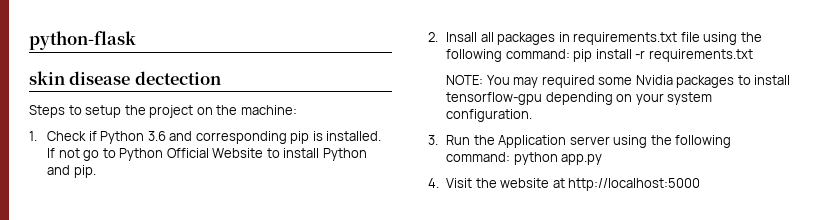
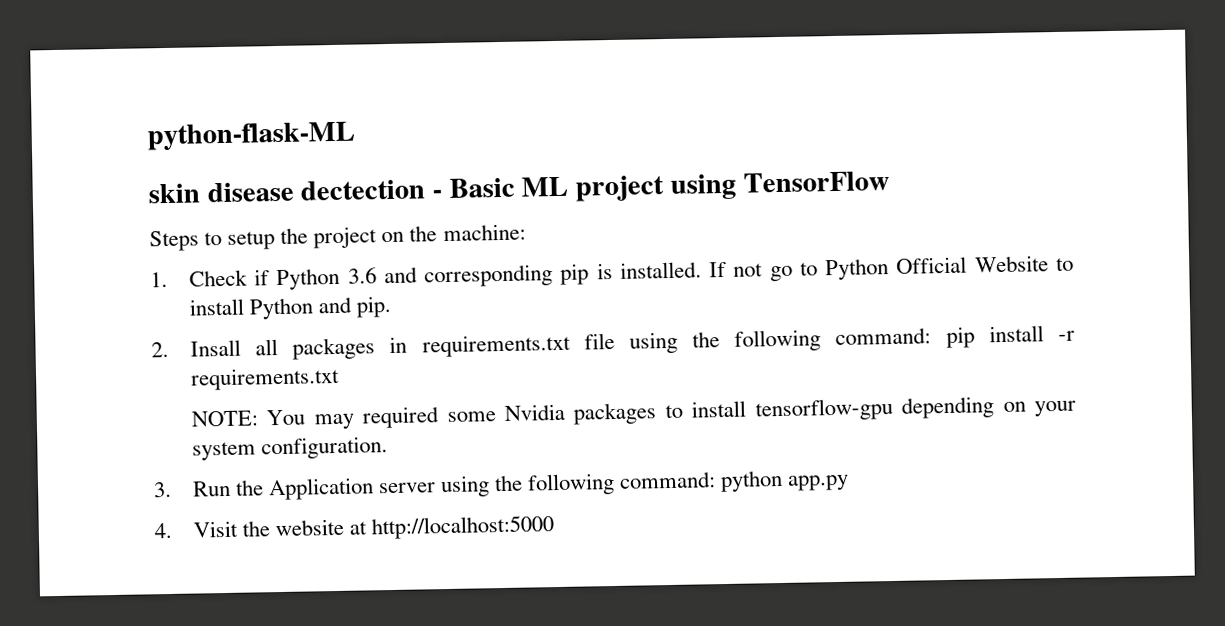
[29,31,136,50] python-flask -> [147,121,355,151] python-flask-ML
(221, 78) none -> [432,170,890,202] - Basic ML project using TensorFlow

